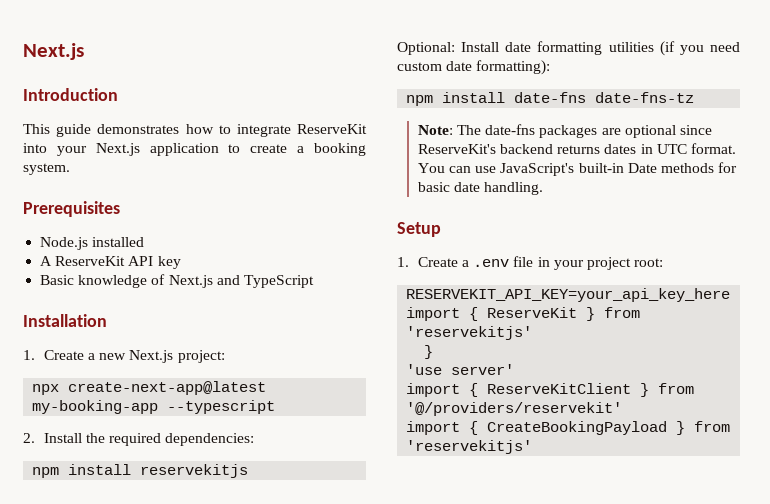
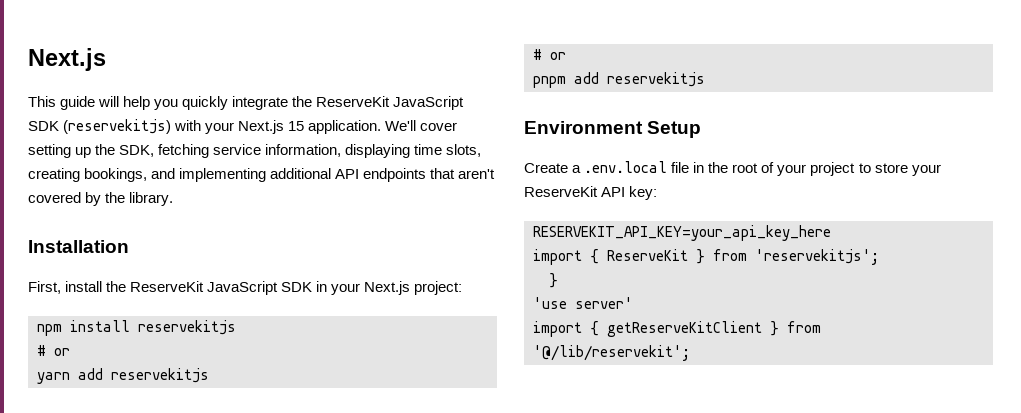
[23,43,84,60] [23,88,118,101] Next.js // Introduction -> [28,48,106,71] Next.js
[97,124,367,137] [23,143,366,156] [23,163,70,175] [23,201,120,217] [40,237,145,250] [40,256,181,269] [40,274,314,288] [23,314,107,327] [23,350,225,363] [32,381,267,395] [32,400,276,414] [23,433,255,446] [32,464,249,478] [397,41,740,56] [397,60,551,75] [406,92,695,106] [417,124,712,138] [417,143,736,154] [417,162,738,176] [417,182,544,195] demonstrates how to integrate ReserveKit into your Next.js application to create a booking system. // Prerequisites // Node.js installed // A ReserveKit API key // Basic knowledge of Next.js and TypeScript // Installation // 1. Create a new Next.js project: // npx create-next-app@latest my-booking-app --typescript // 2. Install the required dependencies: // npm install reservekitjs // Optional: Install date formatting utilities (if you need custom date formatting): // npm install date-fns date-fns-tz // Note: The date-fns packages are optional since ReserveKit's backend returns dates in UTC format. You can use JavaScript's built-in Date methods for basic date handling. // -> [98,96,465,110] [28,119,458,134] [28,144,482,158] [28,168,496,182] [28,192,174,206] [28,240,129,253] [28,281,463,295] [37,320,236,336] [37,345,70,356] [37,368,209,384] [533,49,566,60] [533,72,705,88] [524,121,643,134] will help you quickly integrate the ReserveKit JavaScript SDK (reservekitjs) with your Next.js 15 application. We'll cover setting up the SDK, fetching service information, displaying time slots, creating bookings, and implementing additional API endpoints that aren't covered by the library. // Installation // First, install the ReserveKit JavaScript SDK in your Next.js project: // npm install reservekitjs // # or // yarn add reservekitjs // # or // pnpm add reservekitjs // Environment
[397,257,510,267] 1. Create a .env -> [524,161,668,173] Create a .env.local
[553,257,664,270] your project root: -> [708,162,941,176] [524,186,658,200] the root of your project to store your ReserveKit API key:
[406,326,533,340] 'reservekitjs' -> [755,249,879,265] 'reservekitjs';
[487,383,695,397] [406,402,623,416] [406,421,731,435] [406,440,533,454] ReserveKitClient } from '@/providers/reservekit' // import { CreateBookingPayload } from 'reservekitjs' -> [607,321,821,337] [533,345,690,361] getReserveKitClient } from '@/lib/reservekit';

